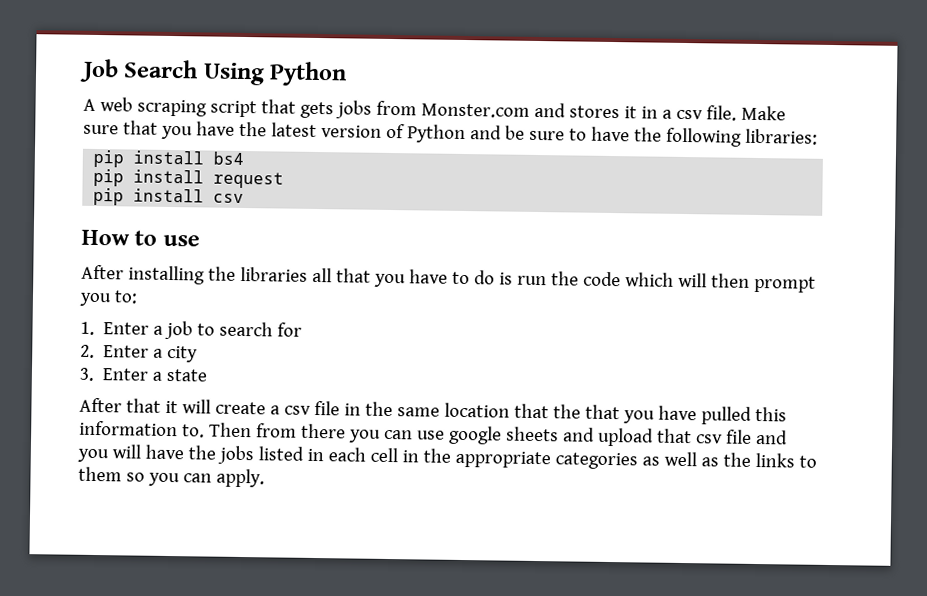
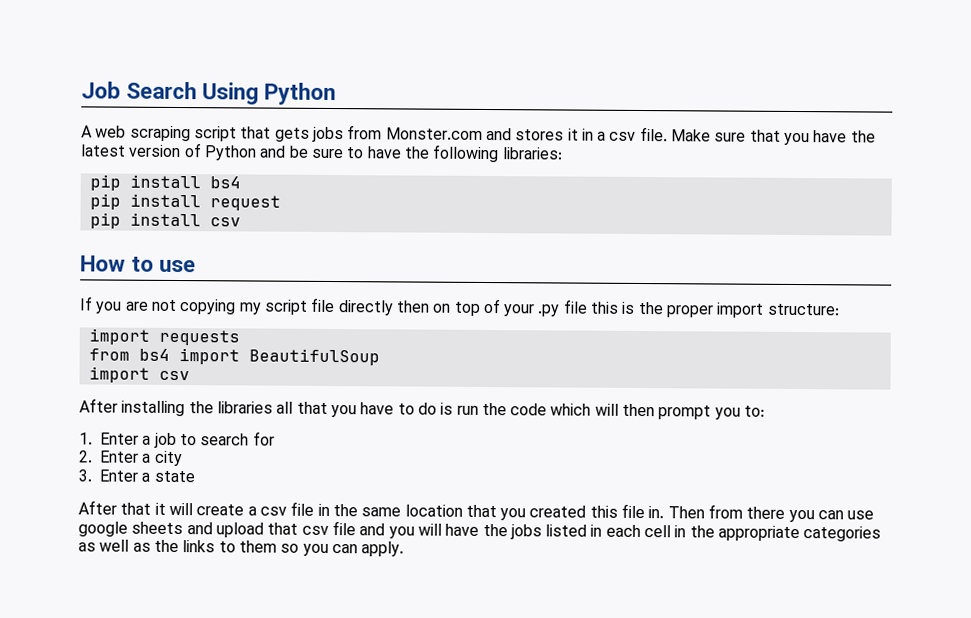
(200, 240) none -> [79,296,840,318] [88,328,240,346] [88,348,380,366] [88,366,190,383] // If you are not copying my script file directly then on top of your .py file this is the proper import structure: // import requests // from bs4 import BeautifulSoup // import csv
[552,404,787,425] [79,420,205,438] the that you have pulled this information to. -> [500,503,665,521] you created this file in.

